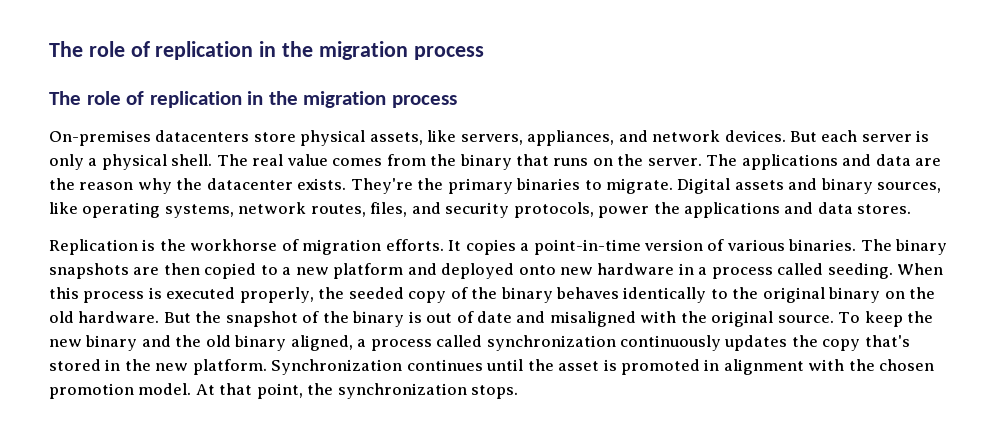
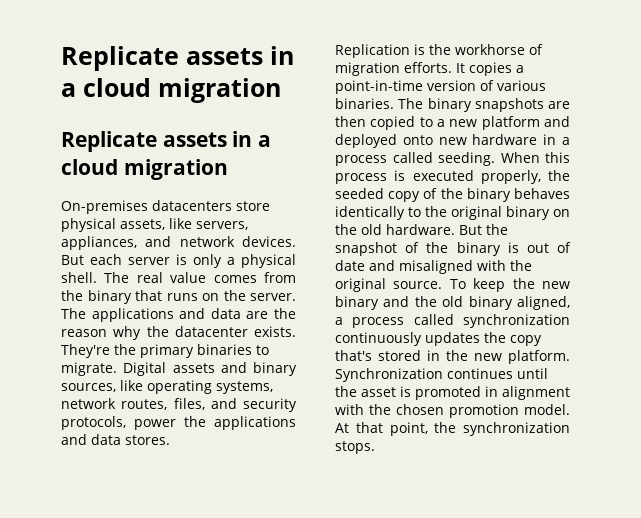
[49,41,484,60] [49,91,457,108] The role of replication in the migration process // The role of replication in the migration process -> [61,46,294,71] [61,78,281,103] [61,131,272,152] [61,159,228,180] Replicate assets in a cloud migration // Replicate assets in a cloud migration

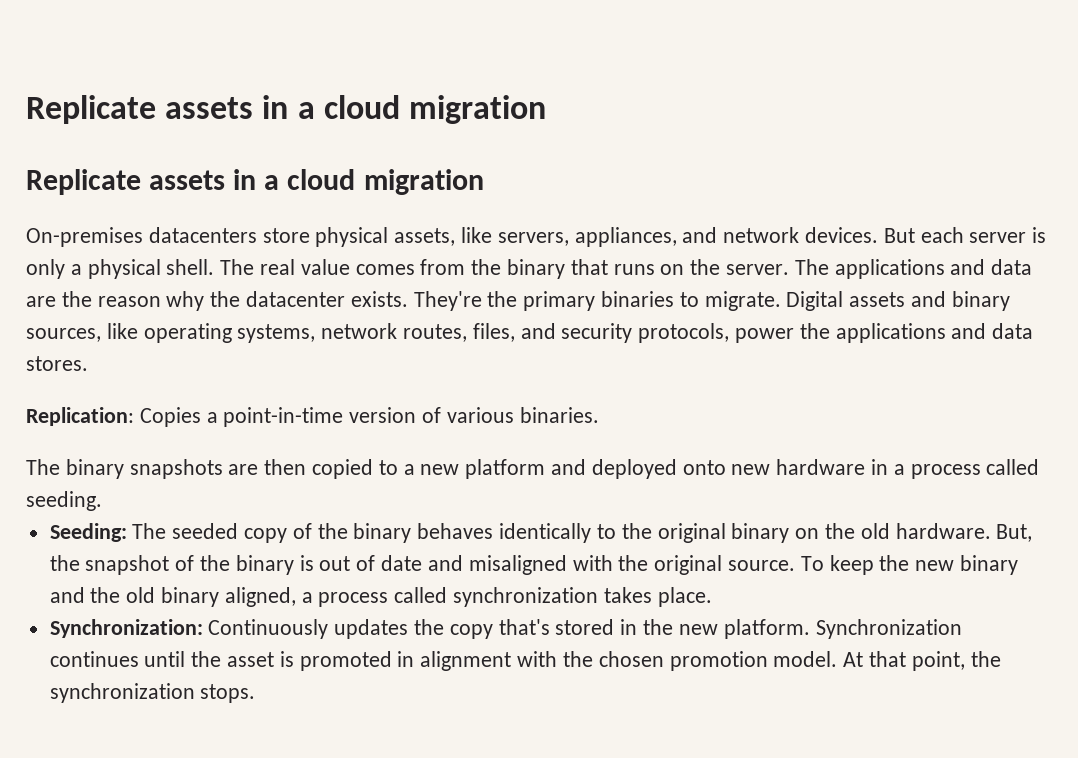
[335,44,543,58] [335,62,512,76] Replication is the workhorse of migration efforts. It copies -> [26,407,201,427] Replication: Copies
(394, 103) none -> (599, 415) //
[500,152,570,163] [335,170,570,184] When this process is executed properly, the -> [49,523,167,542] // Seeding: The
[459,225,482,235] But -> [996,524,1033,542] But,
[335,332,422,346] continuously -> [603,587,712,607] [49,619,329,639] takes place. // Synchronization: Continuously

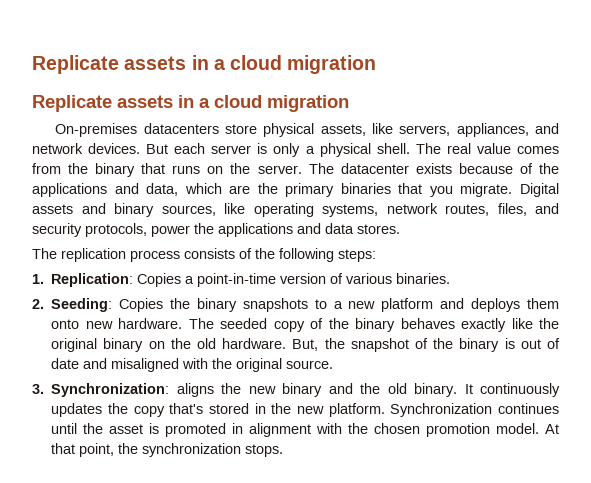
[834,259,1033,279] [26,291,699,311] applications and data are the reason why the datacenter exists. They're the primary binaries to -> [340,163,559,174] [32,183,453,197] datacenter exists because of the applications and data, which are the primary binaries that you
(88, 363) none -> [32,248,376,262] [32,274,44,284] The replication process consists of the following steps: // 1.
[26,459,374,479] The binary snapshots are then copied -> [32,298,308,312] 2. Seeding: Copies the binary snapshots
[591,459,1040,479] [26,491,102,511] [49,523,127,542] deployed onto new hardware in a process called seeding. // Seeding: -> [471,298,559,312] [51,318,183,329] deploys them onto new hardware.
[499,523,616,543] identically to -> [461,318,533,332] exactly like
[800,555,874,575] To keep -> [32,383,214,397] // 3. Synchronization: aligns
[161,587,712,607] [49,619,329,639] binary aligned, a process called synchronization takes place. // Synchronization: Continuously -> [414,383,561,397] binary. It continuously

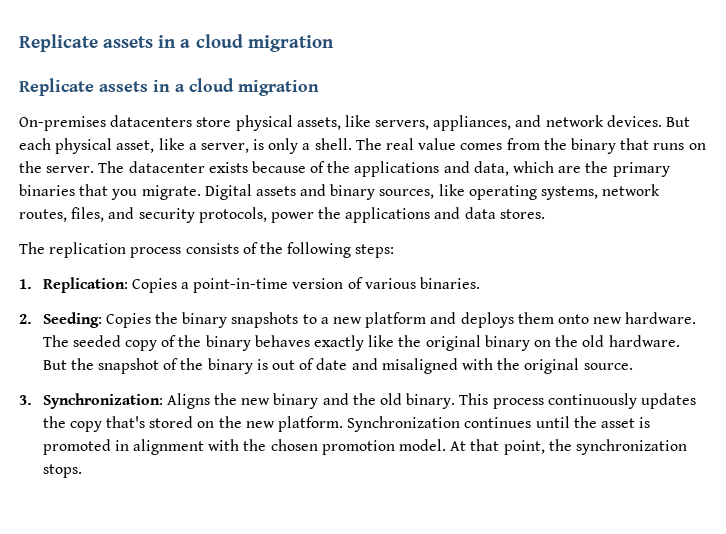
[211,145,252,154] server -> [55,138,249,154] physical asset, like a server,
[319,143,371,157] physical -> (311, 146) none
[292,339,319,351] But, -> [42,360,67,370] But
[176,383,214,397] aligns -> [166,393,210,409] Aligns
[464,384,473,394] It -> [459,393,544,409] This process
[254,403,266,414] in -> [197,421,215,428] on

